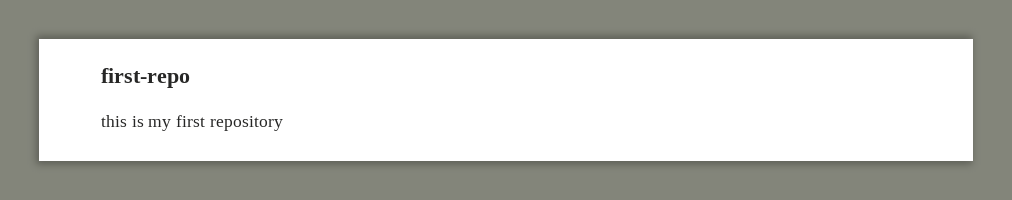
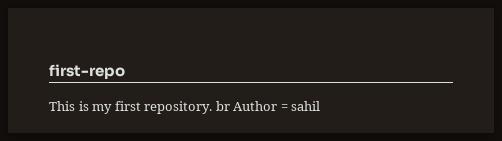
[101,115,127,127] this -> [49,101,75,111] This
[209,116,283,131] repository -> [144,101,321,114] repository. br Author = sahil

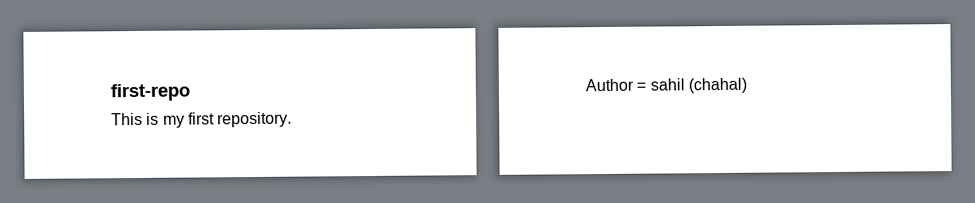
[215,101,230,111] br -> (293, 119) //
(321, 106) none -> [687,77,747,94] (chahal)

